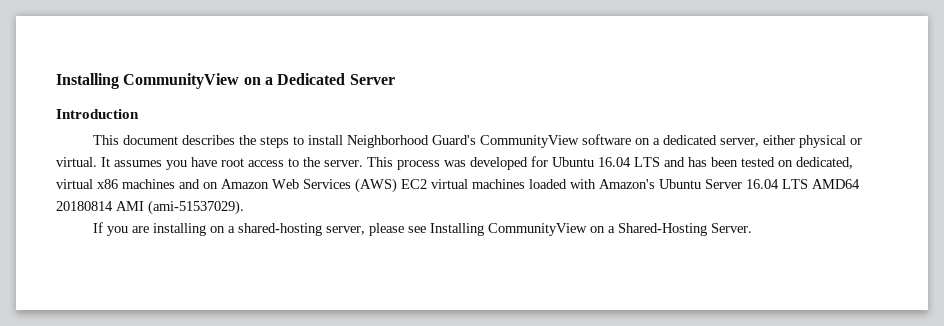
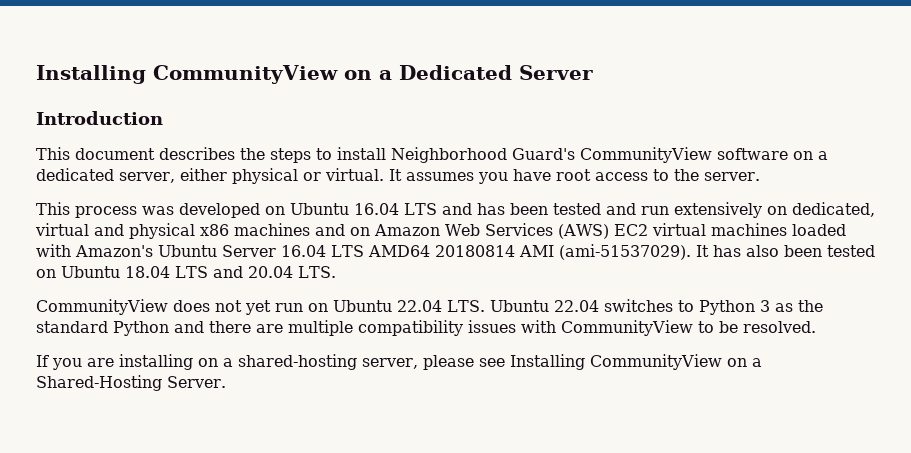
(363, 163) none -> (760, 176) //
[531,156,548,167] for -> [265,206,285,215] on
(775, 162) none -> [605,202,762,218] and run extensively
(93, 184) none -> [94,223,195,239] and physical
(244, 207) none -> [695,245,875,257] [36,266,336,278] [36,299,823,315] [36,320,816,336] It has also been tested on Ubuntu 18.04 LTS and 20.04 LTS. // CommunityView does not yet run on Ubuntu 22.04 LTS. Ubuntu 22.04 switches to Python 3 as the standard Python and there are multiple compatibility issues with CommunityView to be resolved.

